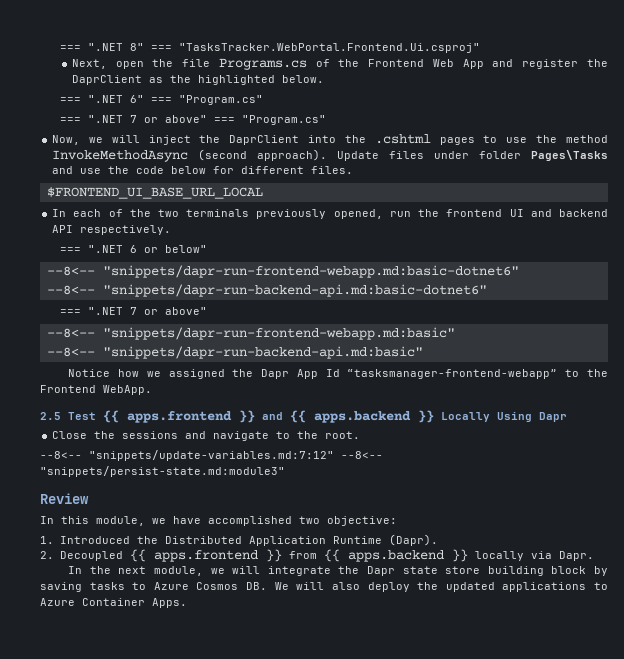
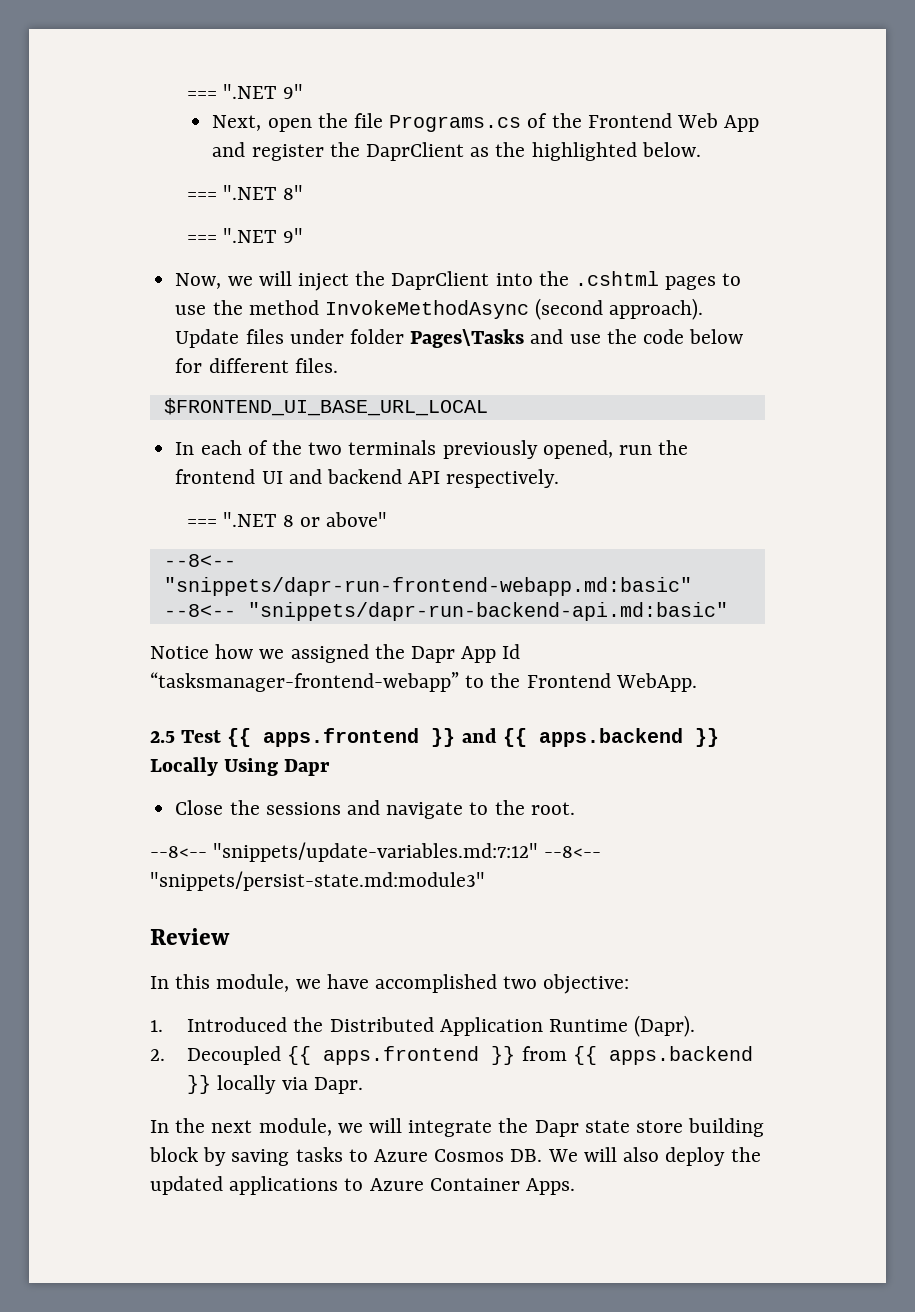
[59,43,480,53] === ".NET 8" === "TasksTracker.WebPortal.Frontend.Ui.csproj" -> [187,84,303,99] === ".NET 9"
[129,95,263,105] [59,115,326,125] 6" === "Program.cs" // === ".NET 7 or above" === "Program.cs" -> [282,185,303,200] [187,228,303,243] 8" // === ".NET 9"
[129,245,207,253] [46,265,519,278] [46,284,487,297] [59,307,137,315] 6 or below" // --8<-- "snippets/dapr-run-frontend-webapp.md:basic-dotnet6" // --8<-- "snippets/dapr-run-backend-api.md:basic-dotnet6" // === ".NET 7 -> [282,515,294,527] 8

